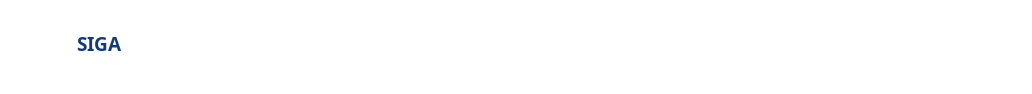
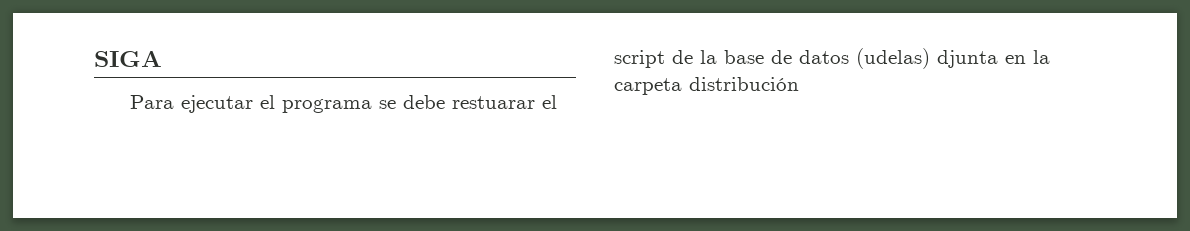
(122, 44) none -> [129,95,557,113] [614,48,1050,69] [614,77,799,95] // Para ejecutar el programa se debe restuarar el script de la base de datos (udelas) djunta en la carpeta distribución

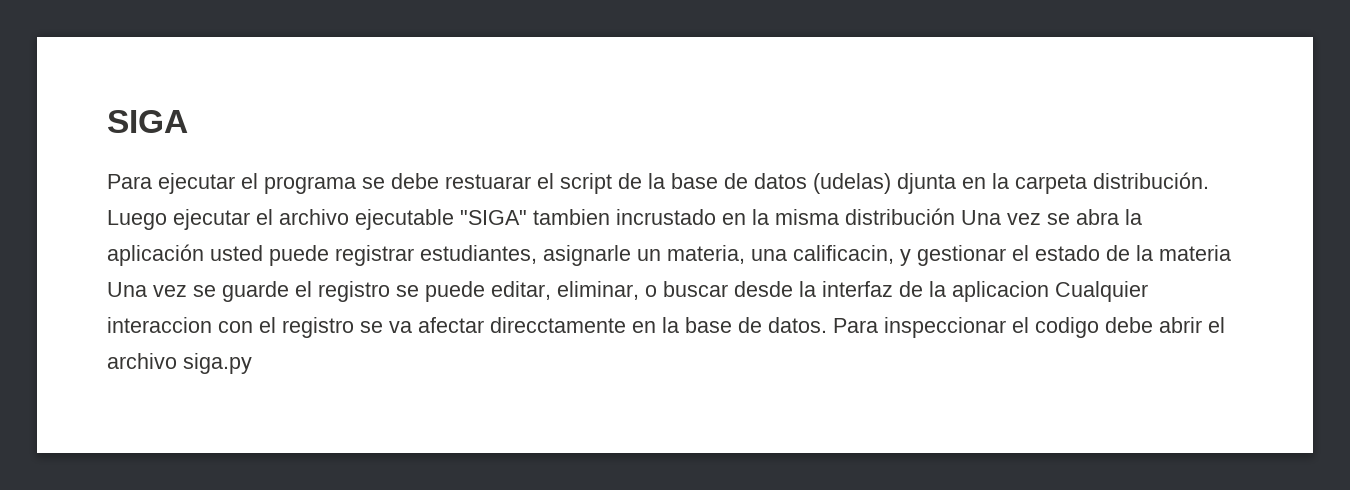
[689,77,799,91] distribución -> [1093,172,1209,189] [107,208,1142,230] [107,244,1231,266] [107,281,1148,302] [107,317,1225,338] [107,353,252,374] distribución. Luego ejecutar el archivo ejecutable "SIGA" tambien incrustado en la misma distribución Una vez se abra la aplicación usted puede registrar estudiantes, asignarle un materia, una calificacin, y gestionar el estado de la materia Una vez se guarde el registro se puede editar, eliminar, o buscar desde la interfaz de la aplicacion Cualquier interaccion con el registro se va afectar direcctamente en la base de datos. Para inspeccionar el codigo debe abrir el archivo siga.py

